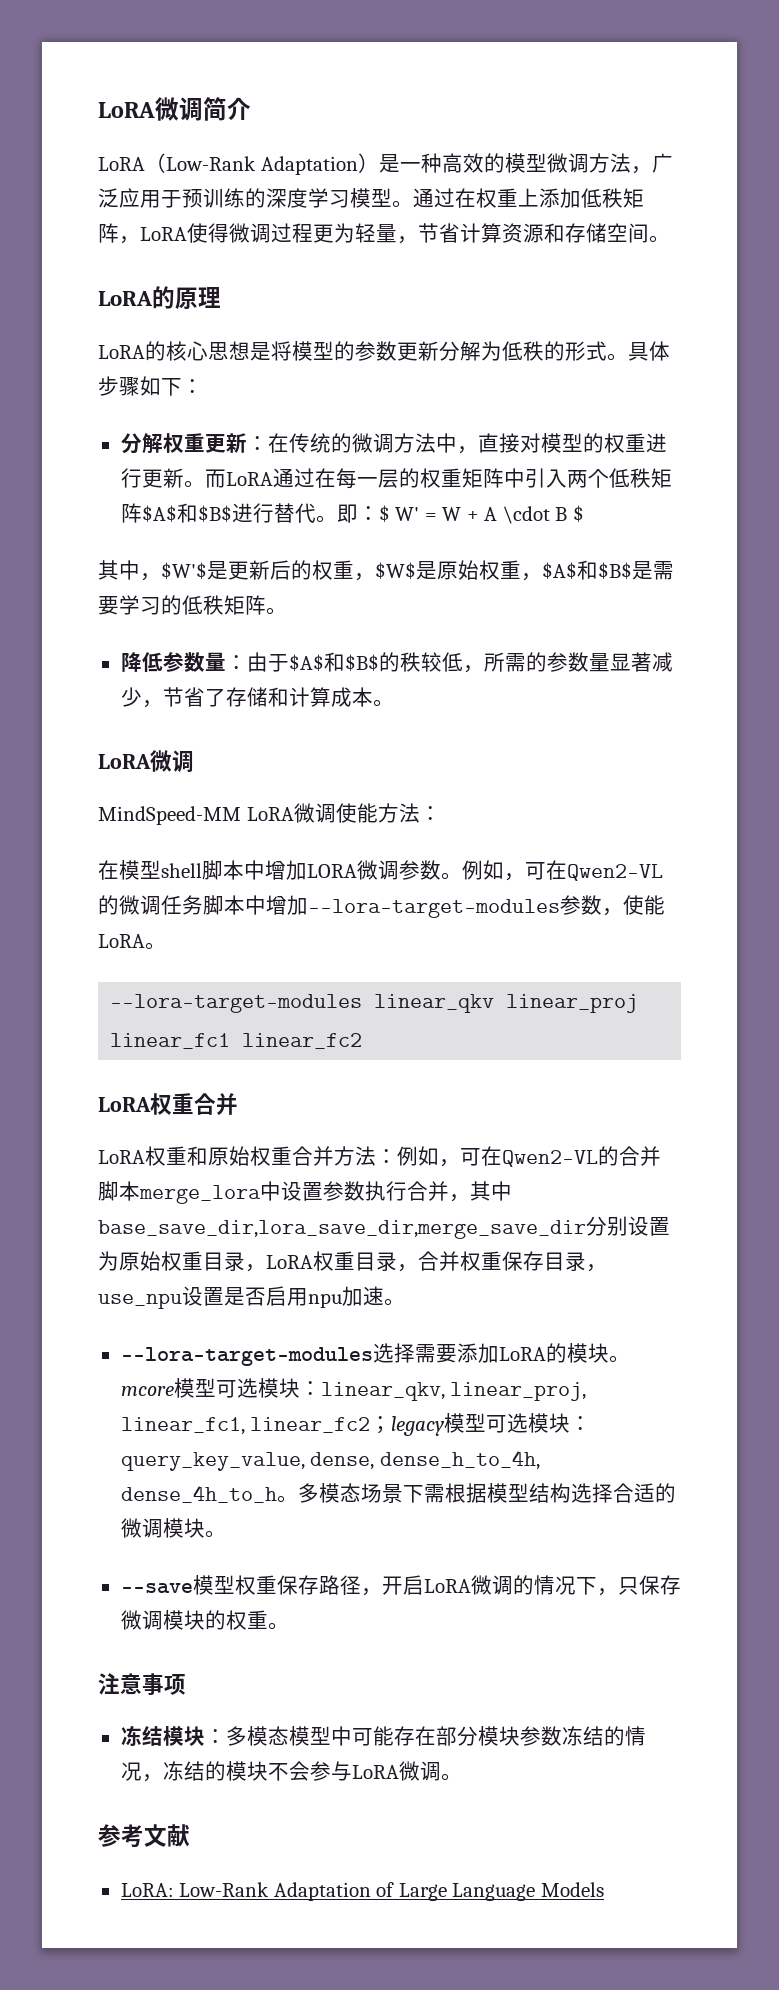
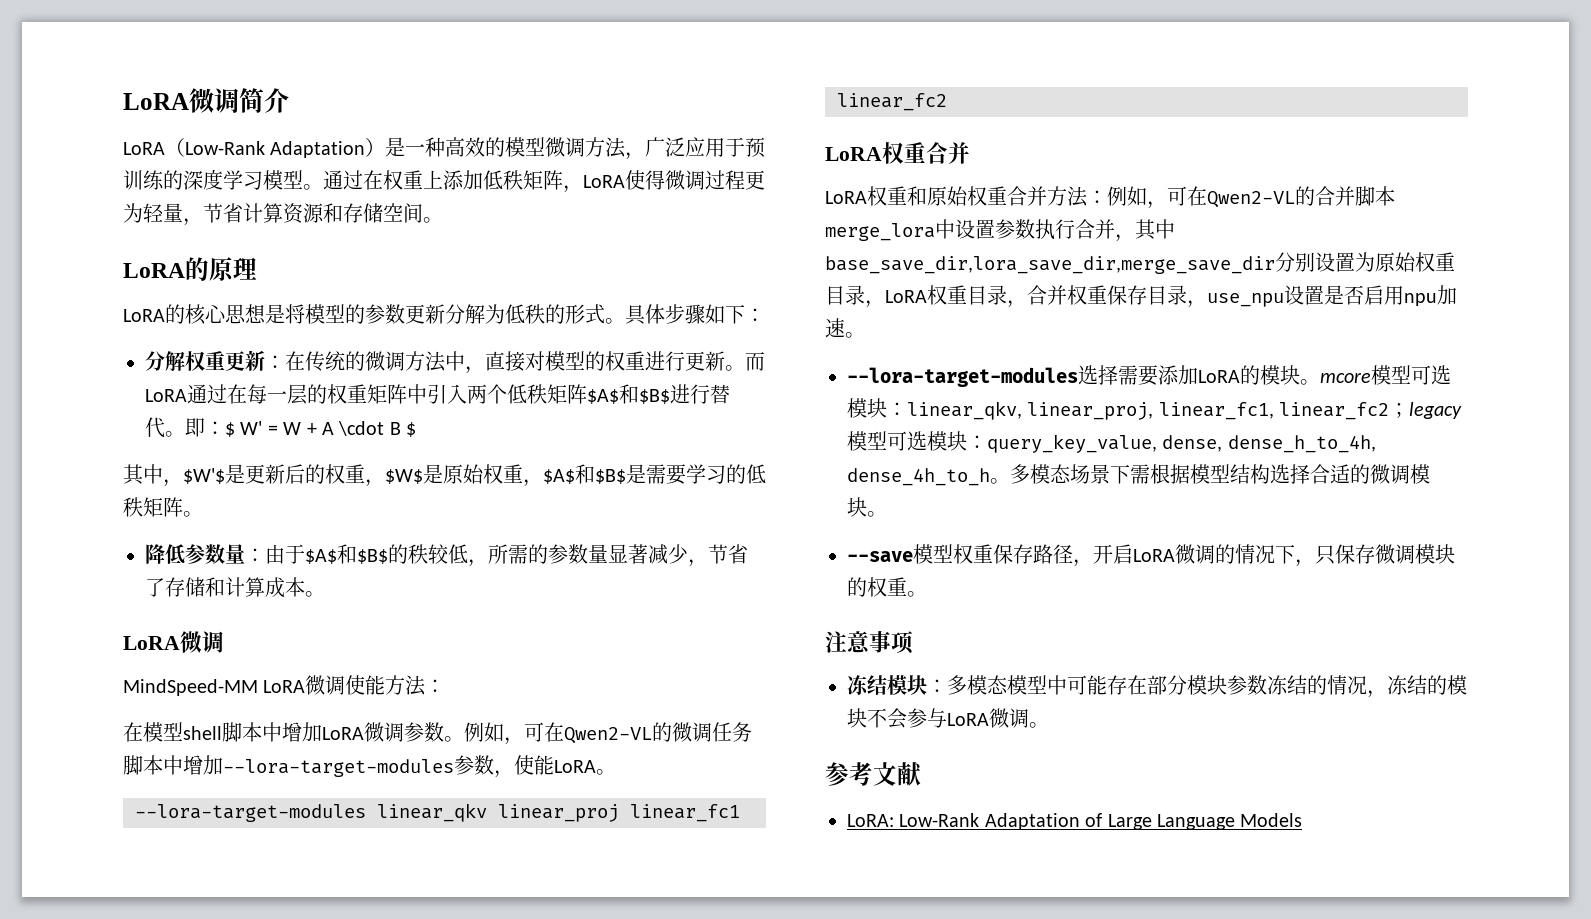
[307,864,357,878] LORA -> [322,727,364,740] LoRA

